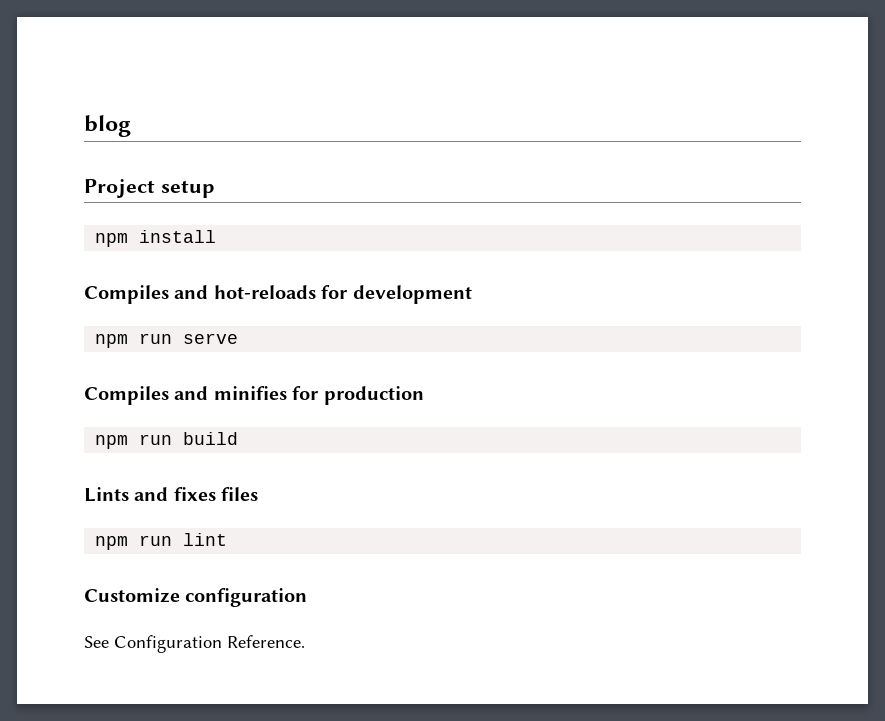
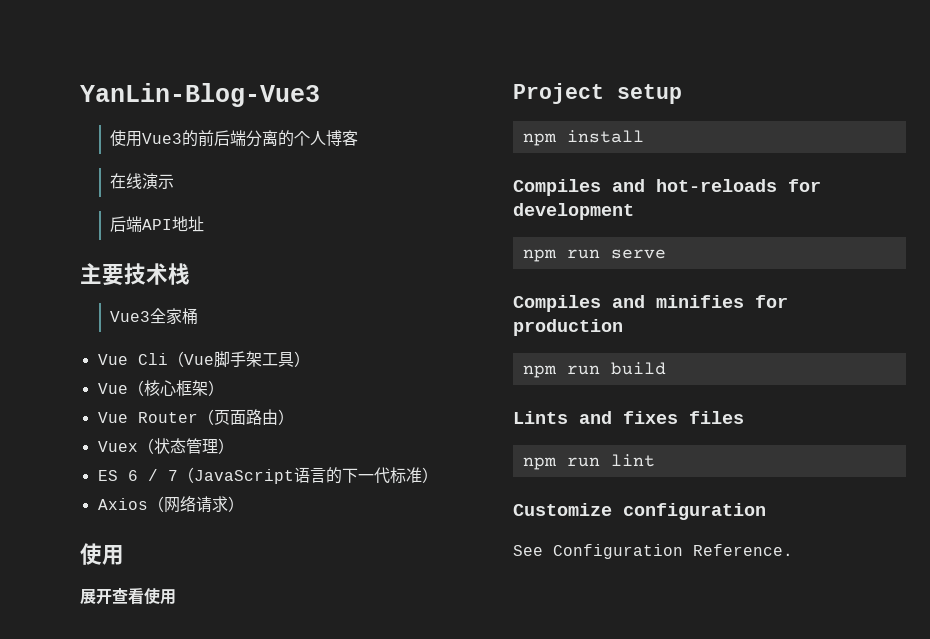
[84,115,131,137] blog -> [80,83,320,107] [109,130,358,147] [109,173,174,189] [109,216,204,232] [80,263,190,286] [109,308,198,325] [97,351,310,368] [97,380,224,396] [97,409,294,425] [97,438,234,454] [97,467,438,484] [97,495,244,513] [80,543,124,565] [80,588,176,605] YanLin-Blog-Vue3 // 使用Vue3的前后端分离的个人博客 // 在线演示 // 后端API地址 // 主要技术栈 // Vue3全家桶 // Vue Cli（Vue脚手架工具） // Vue（核心框架） // Vue Router（页面路由） // Vuex（状态管理） // ES 6 / 7（JavaScript语言的下一代标准） // Axios（网络请求） // 使用 // 展开查看使用

